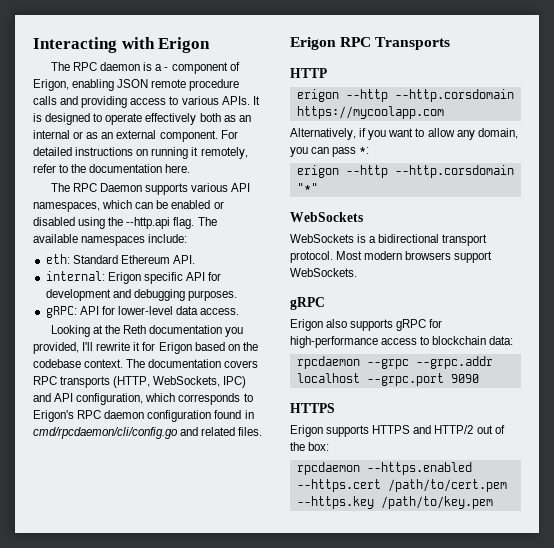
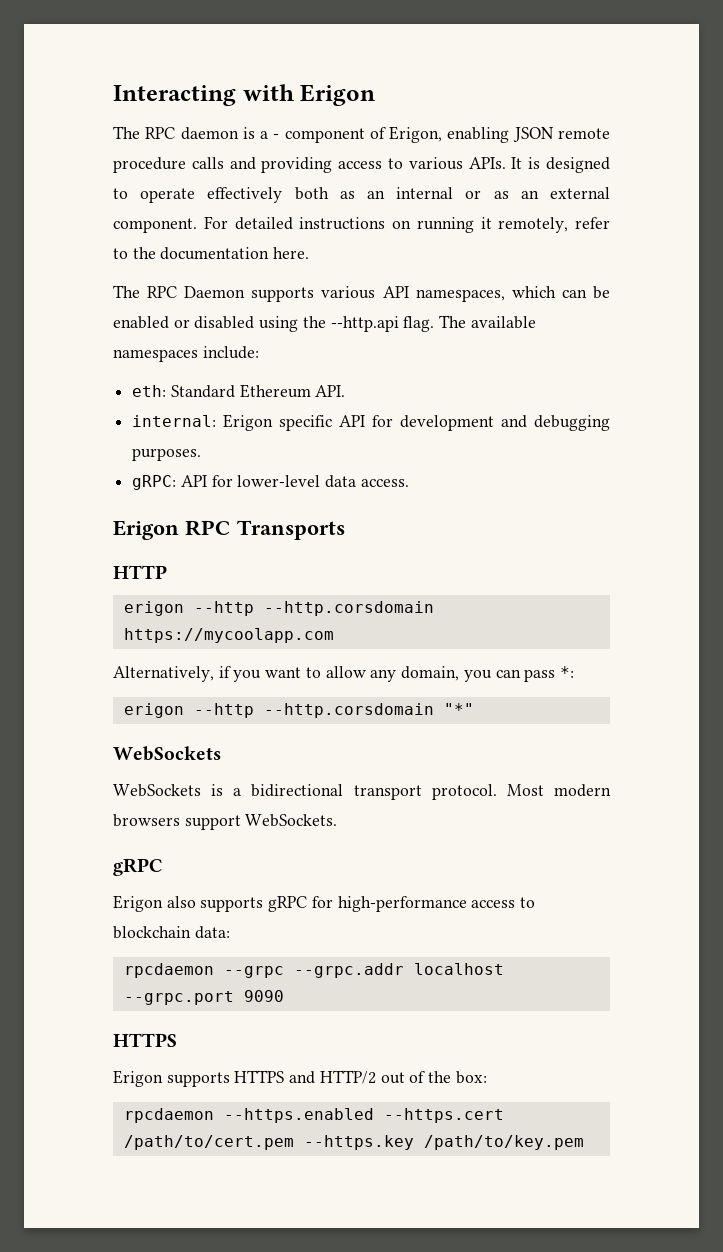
[50,325,244,337] [33,342,258,354] [33,359,259,368] [33,376,247,388] [33,393,253,405] [33,410,254,422] [33,427,263,439] // Looking at the Reth documentation you provided, I'll rewrite it for Erigon based on the codebase context. The documentation covers RPC transports (HTTP, WebSockets, IPC) and API configuration, which corresponds to Erigon's RPC daemon configuration found in cmd/rpcdaemon/cli/config.go and related files. -> (409, 483) none

